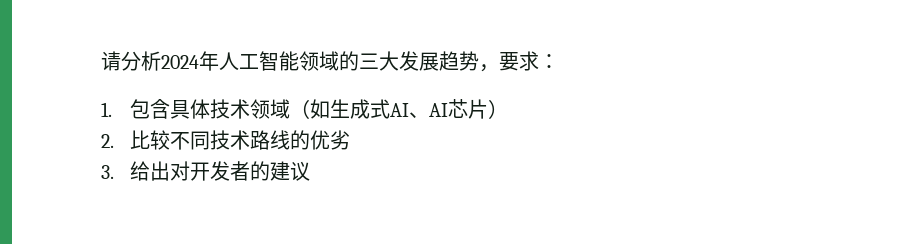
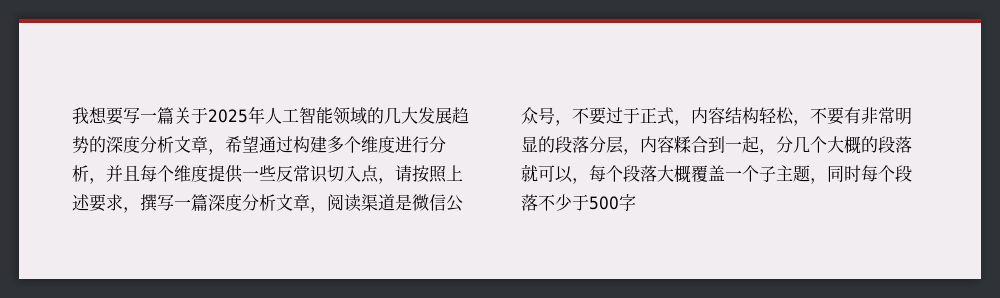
[101,51,199,71] 请分析2024 -> [72,107,248,125] 我想要写一篇关于2025
[359,53,379,69] 三 -> [384,107,401,124] 几
[479,51,559,72] [101,99,509,119] [101,130,351,150] [101,161,311,181] ，要求： // 1.包含具体技术领域（如生成式AI、AI芯片） // 2.比较不同技术路线的优劣 // 3.给出对开发者的建议 -> [89,135,446,155] [72,165,463,184] [72,194,463,213] [521,107,912,126] [521,135,912,155] [521,164,912,184] [521,194,636,211] 的深度分析文章，希望通过构建多个维度进行分析，并且每个维度提供一些反常识切入点，请按照上述要求，撰写一篇深度分析文章，阅读渠道是微信公众号，不要过于正式，内容结构轻松，不要有非常明显的段落分层，内容糅合到一起，分几个大概的段落就可以，每个段落大概覆盖一个子主题，同时每个段落不少于500字

